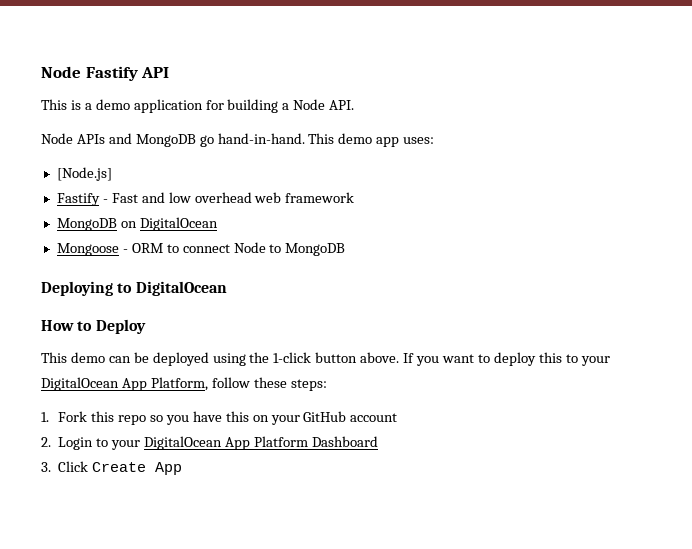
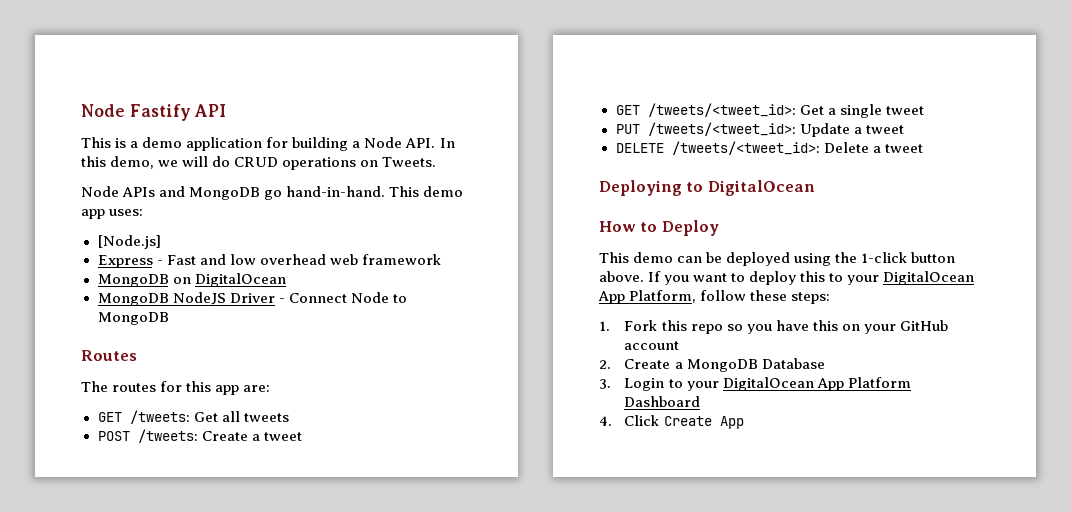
(355, 105) none -> [439,138,455,148] [81,156,437,170] In this demo, we will do CRUD operations on Tweets.
[56,193,100,206] Fastify -> [97,255,153,268] Express
[56,242,346,256] Mongoose - ORM to connect Node to MongoDB -> [97,292,407,306] [97,312,169,325] [81,350,137,361] [81,381,271,395] [97,410,289,424] [97,429,302,443] [615,103,924,118] [615,122,904,137] [615,141,923,155] MongoDB NodeJS Driver - Connect Node to MongoDB // Routes // The routes for this app are: // GET /tweets: Get all tweets // POST /tweets: Create a tweet // GET /tweets/<tweet_id>: Get a single tweet // PUT /tweets/<tweet_id>: Update a tweet // DELETE /tweets/<tweet_id>: Delete a tweet
(51, 442) none -> [624,358,825,372] [599,379,611,389] Create a MongoDB Database // 3.
[41,462,51,472] 3. -> [599,416,612,426] 4.

